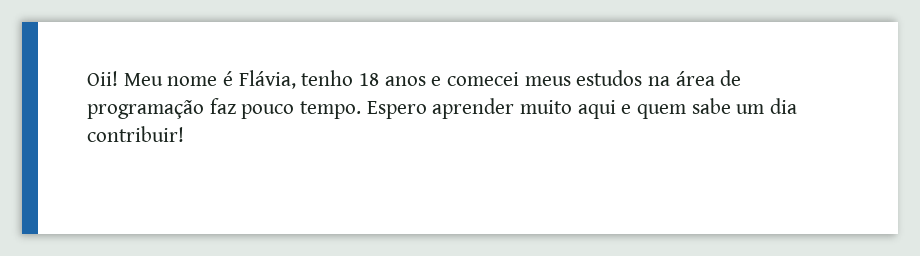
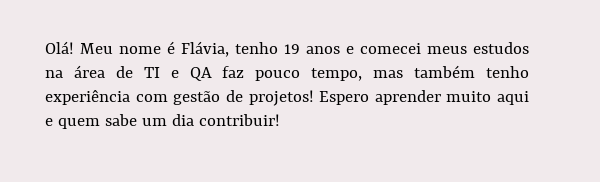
[87,71,118,86] Oii! -> [45,41,74,54] Olá!
[359,73,380,86] 18 -> [284,44,300,54] 19
[87,98,362,119] programação faz pouco tempo. -> [143,65,529,81] [45,90,314,106] TI e QA faz pouco tempo, mas também tenho experiência com gestão de projetos!

